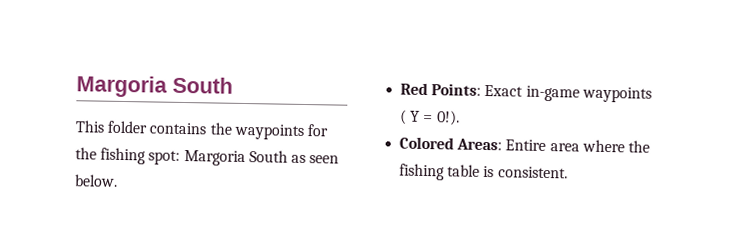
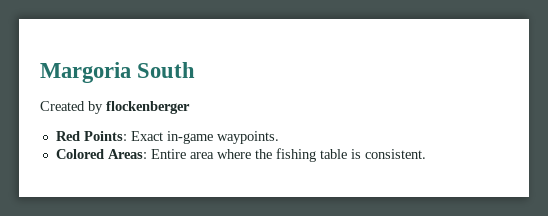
[75,120,328,140] [75,147,340,167] [74,174,118,187] This folder contains the waypoints for the fishing spot: Margoria South as seen below. -> [40,101,190,114] Created by flockenberger
[581,86,652,103] [400,109,460,126] waypoints ( Y = 0!). -> [216,131,279,144] waypoints.

